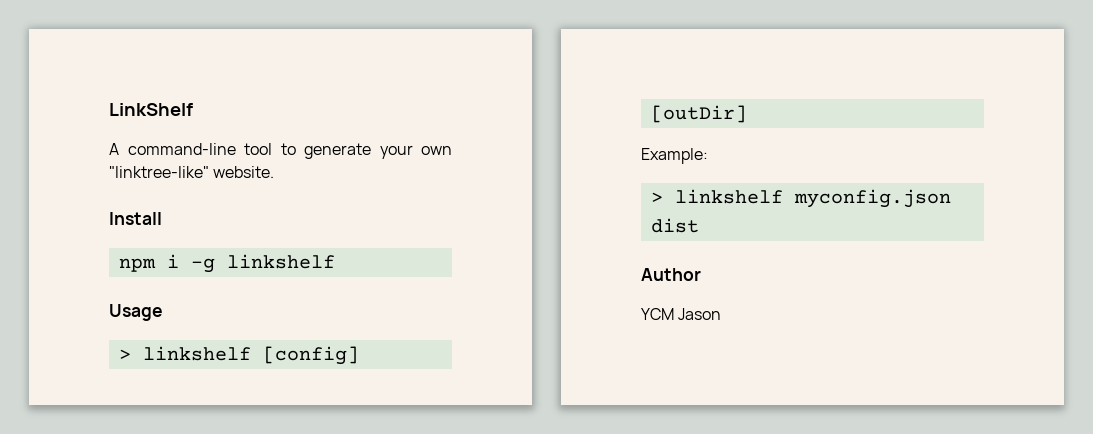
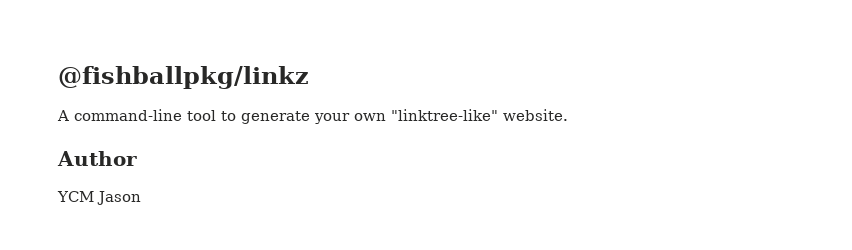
[109,103,193,116] LinkShelf -> [58,66,309,89] @fishballpkg/linkz
[109,212,162,225] [118,254,335,273] [109,304,163,321] [118,346,359,365] [650,105,747,123] [641,148,708,164] [650,189,951,208] [650,218,699,233] // Install // npm i -g linkshelf // Usage // > linkshelf [config] [outDir] // Example: // > linkshelf myconfig.json dist -> (568, 115) none

